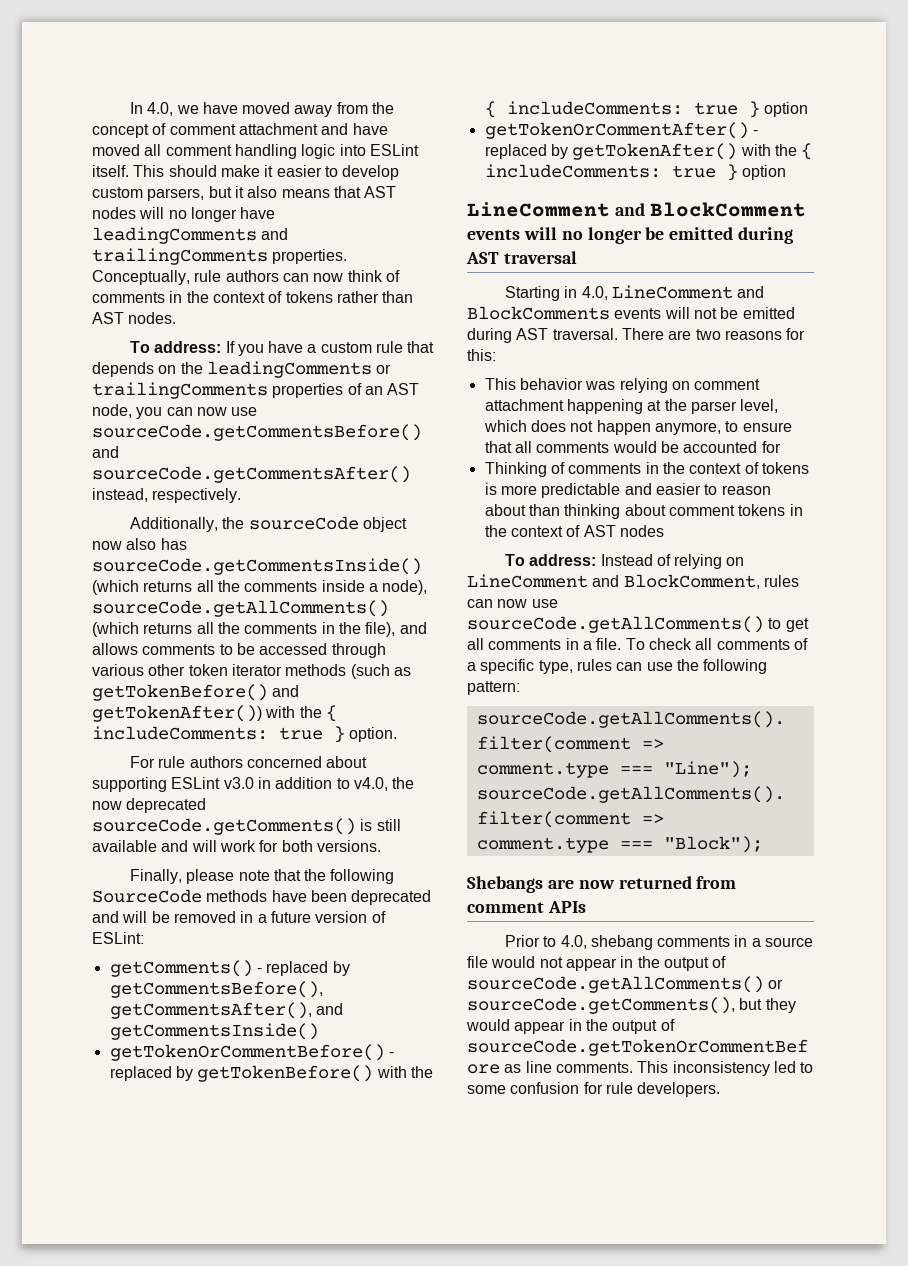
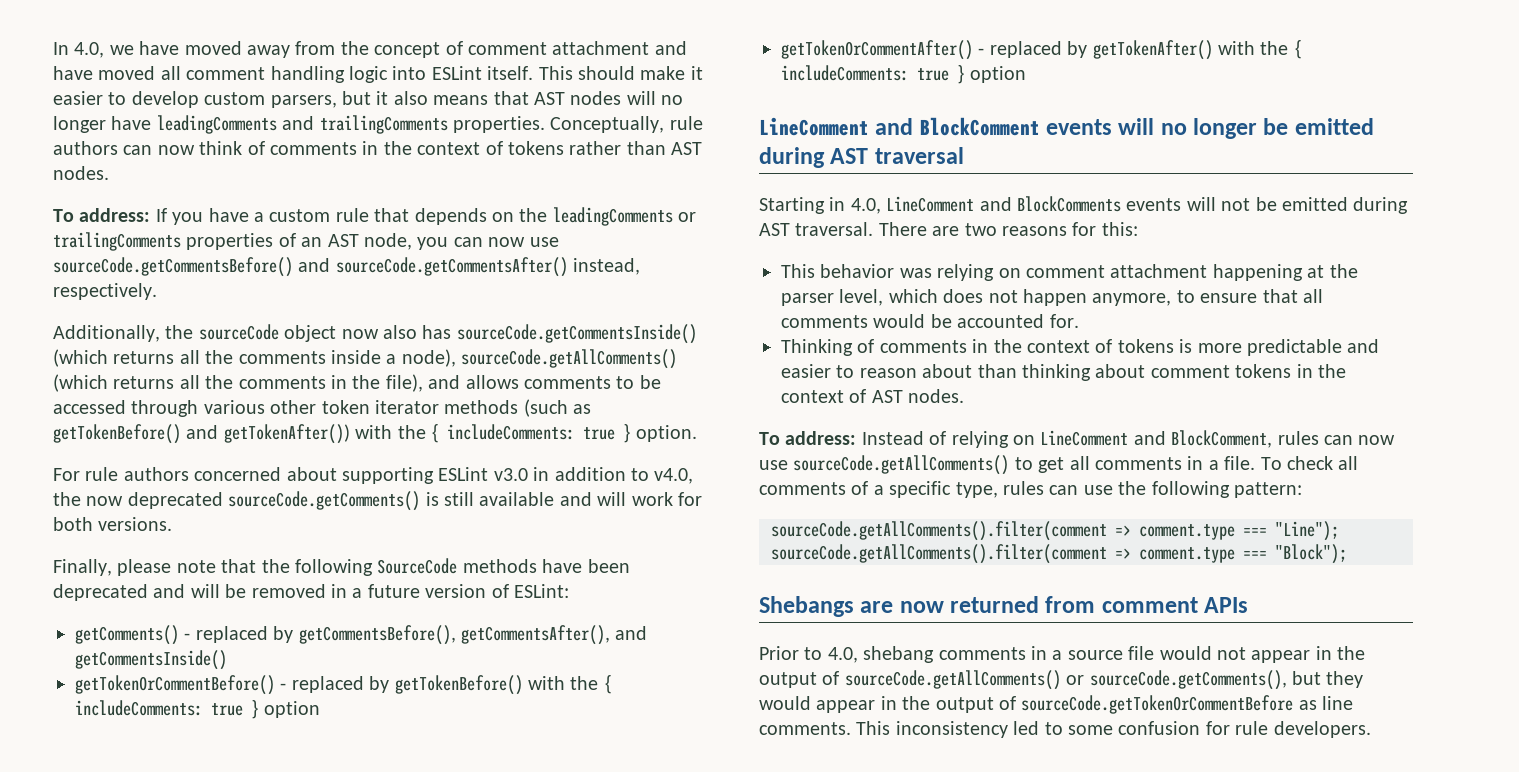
[761,441,781,453] for -> [1049,314,1079,328] for.
[619,525,664,537] nodes -> [908,389,965,403] nodes.

